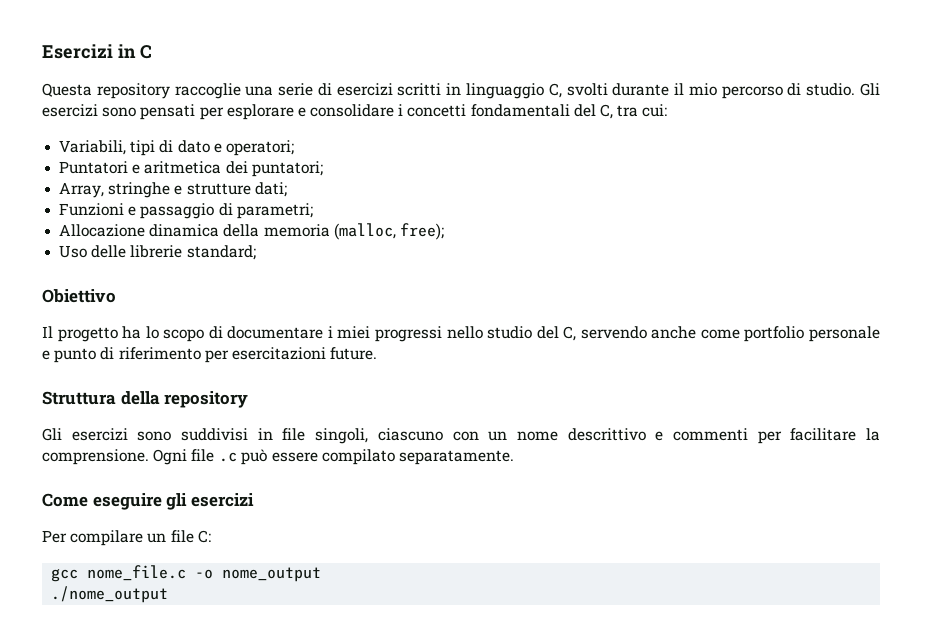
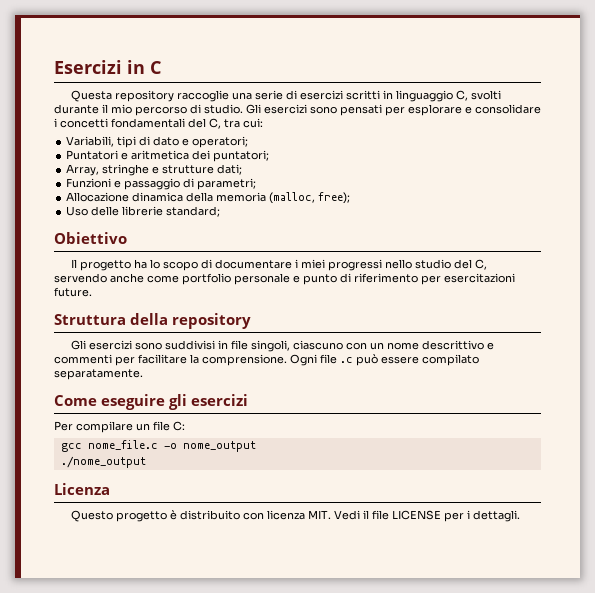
(169, 594) none -> [54,483,110,495] [70,510,520,522] // Licenza // Questo progetto è distribuito con licenza MIT. Vedi il file LICENSE per i dettagli.

